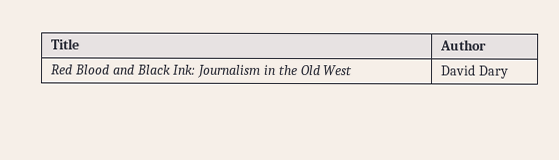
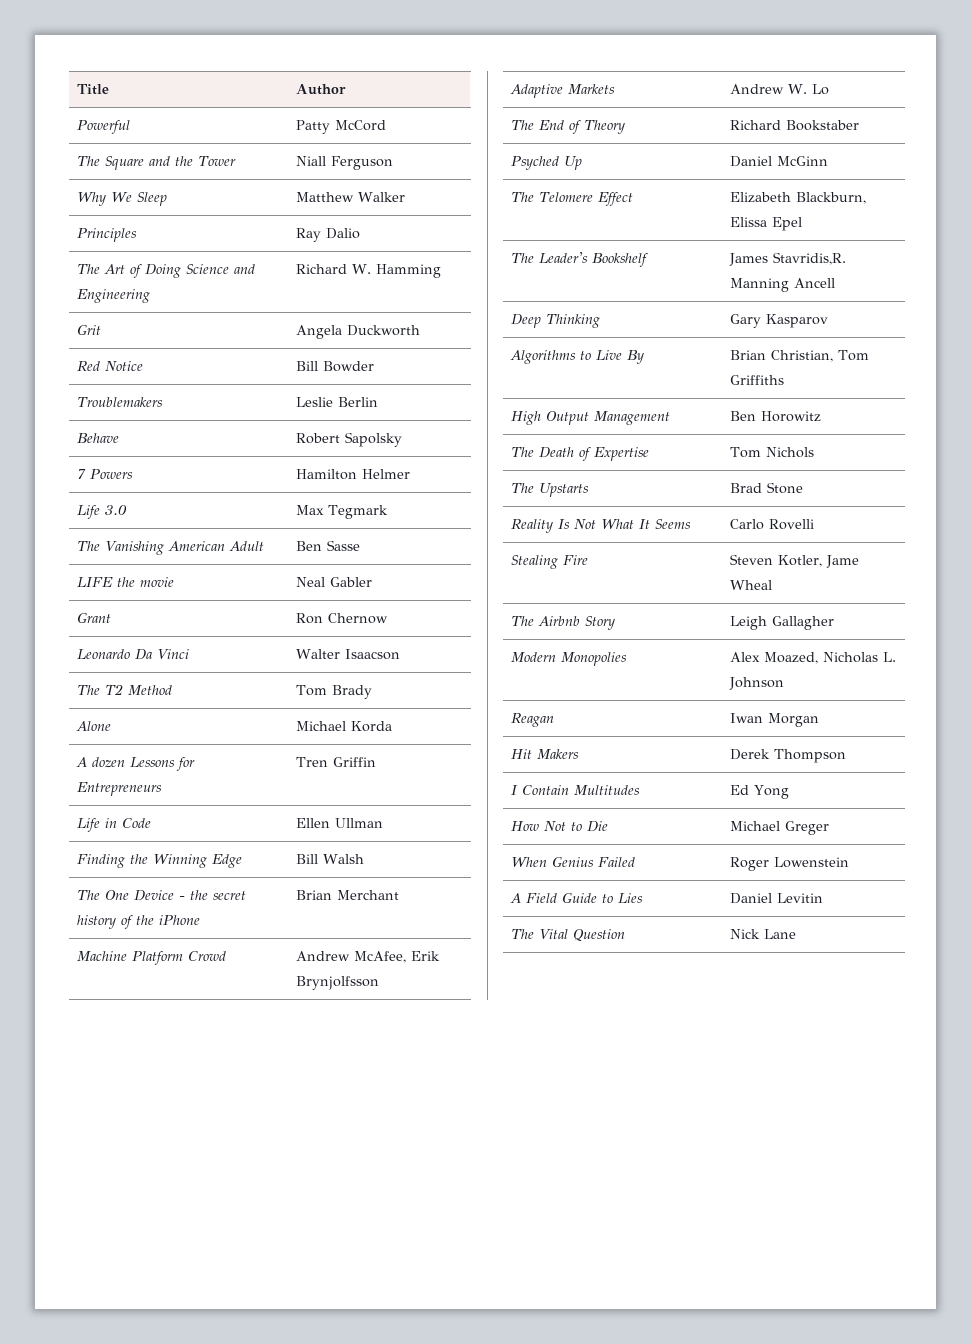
[51,64,354,78] [441,64,510,79] Red Blood and Black Ink: Journalism in the Old West | David Dary -> [76,120,130,134] [295,120,386,134] [76,156,236,170] [295,156,393,170] [76,192,167,206] [295,192,405,202] [76,228,137,242] [295,228,360,242] [76,264,255,278] [76,289,150,303] [295,264,441,278] [76,325,101,335] [295,325,420,339] [76,361,143,372] [295,361,374,372] [76,397,163,407] [295,397,378,407] [76,433,119,443] [295,432,402,447] [76,469,133,479] [295,469,410,480] [76,505,127,519] [295,505,388,519] [76,541,264,555] [295,540,360,551] [76,577,174,587] [295,577,372,587] [76,613,111,623] [295,613,388,624] [76,649,189,660] [295,649,400,660] [76,684,172,695] [295,685,372,699] [75,721,111,731] [295,721,392,732] [75,757,195,771] [76,782,162,796] [295,757,376,767] [76,818,151,832] [295,818,383,828] [76,854,242,868] [295,854,364,864] [76,890,246,901] [76,915,200,929] [295,890,399,900] [76,951,226,965] [295,951,440,963] [295,976,379,990] [509,84,615,98] [729,84,829,95] [510,120,625,134] [729,120,859,131] [510,156,582,170] [729,156,828,167] [510,192,633,206] [729,192,866,204] [729,217,802,231] [510,252,648,267] [728,252,846,266] [729,278,835,292] [510,314,600,328] [729,314,828,328] [509,350,644,364] [729,350,869,362] [729,375,784,385] [510,411,670,425] [729,411,821,422] [510,447,649,461] [729,447,814,458] [510,483,589,497] [729,482,803,494] [510,519,691,533] [729,519,814,530] [510,555,588,569] [729,554,859,568] [729,580,772,590] [510,616,615,630] [729,616,834,630] [510,652,627,666] [729,652,896,664] [728,677,784,690] [510,713,554,727] [729,713,819,727] [510,749,579,759] [729,749,846,763] [510,785,640,795] [729,785,789,799] [510,821,608,832] [729,821,829,835] [510,857,635,867] [729,857,849,871] [509,893,643,903] [729,893,823,904] [510,929,625,942] [729,929,796,939] Powerful | Patty McCord // The Square and the Tower | Niall Ferguson // Why We Sleep | Matthew Walker // Principles | Ray Dalio // The Art of Doing Science and Engineering | Richard W. Hamming // Grit | Angela Duckworth // Red Notice | Bill Bowder // Troublemakers | Leslie Berlin // Behave | Robert Sapolsky // 7 Powers | Hamilton Helmer // Life 3.0 | Max Tegmark // The Vanishing American Adult | Ben Sasse // LIFE the movie | Neal Gabler // Grant | Ron Chernow // Leonardo Da Vinci | Walter Isaacson // The T2 Method | Tom Brady // Alone | Michael Korda // A dozen Lessons for Entrepreneurs | Tren Griffin // Life in Code | Ellen Ullman // Finding the Winning Edge | Bill Walsh // The One Device - the secret history of the iPhone | Brian Merchant // Machine Platform Crowd | Andrew McAfee, Erik Brynjolfsson // Adaptive Markets | Andrew W. Lo // The End of Theory | Richard Bookstaber // Psyched Up | Daniel McGinn // The Telomere Effect | Elizabeth Blackburn, Elissa Epel // The Leader's Bookshelf | James Stavridis,R. Manning Ancell // Deep Thinking | Gary Kasparov // Algorithms to Live By | Brian Christian, Tom Griffiths // High Output Management | Ben Horowitz // The Death of Expertise | Tom Nichols // The Upstarts | Brad Stone // Reality Is Not What It Seems | Carlo Rovelli // Stealing Fire | Steven Kotler, Jame Wheal // The Airbnb Story | Leigh Gallagher // Modern Monopolies | Alex Moazed, Nicholas L. Johnson // Reagan | Iwan Morgan // Hit Makers | Derek Thompson // I Contain Multitudes | Ed Yong // How Not to Die | Michael Greger // When Genius Failed | Roger Lowenstein // A Field Guide to Lies | Daniel Levitin // The Vital Question | Nick Lane

